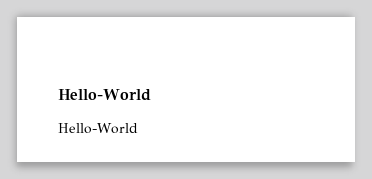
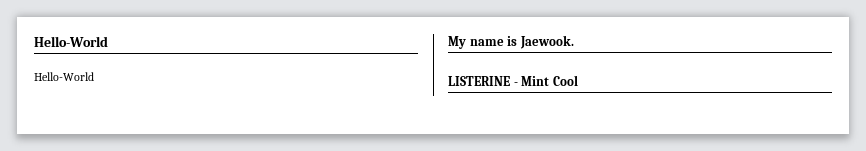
(138, 128) none -> [448,35,574,49] [448,75,578,86] // My name is Jaewook. // LISTERINE - Mint Cool

